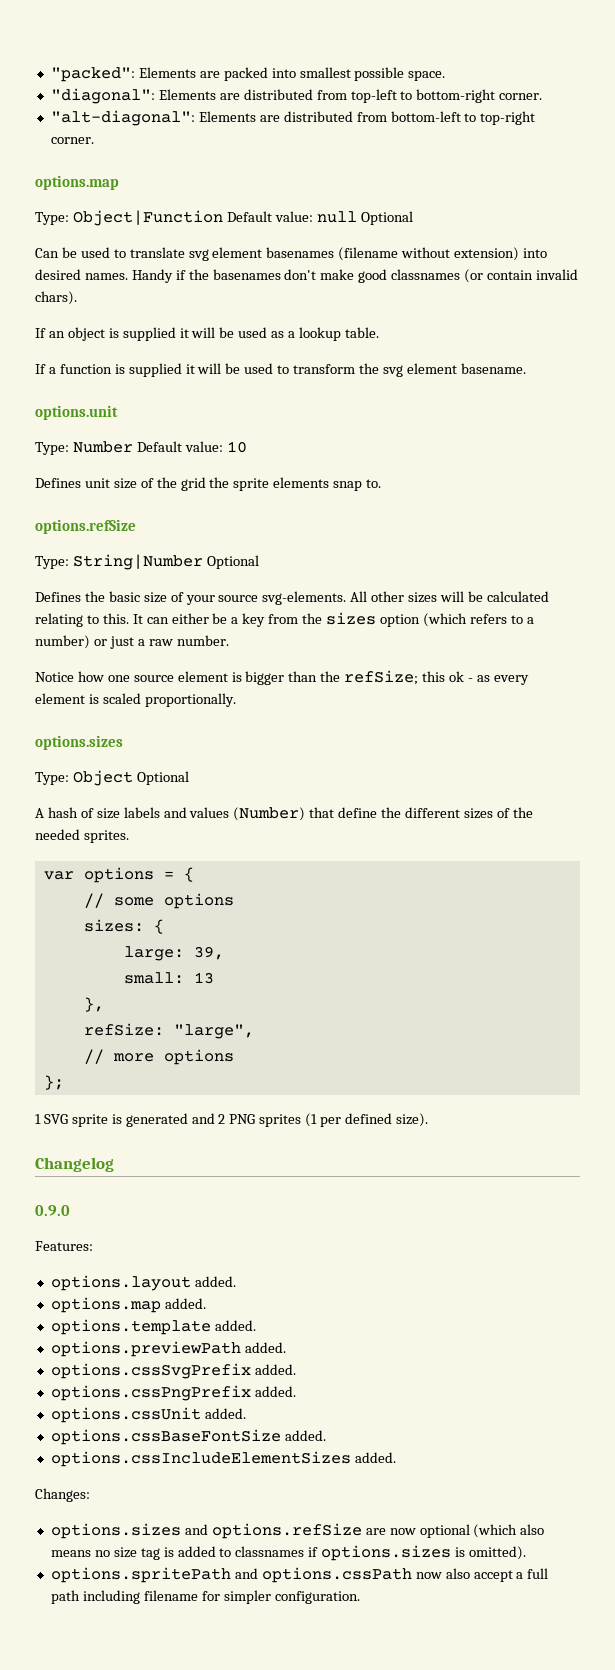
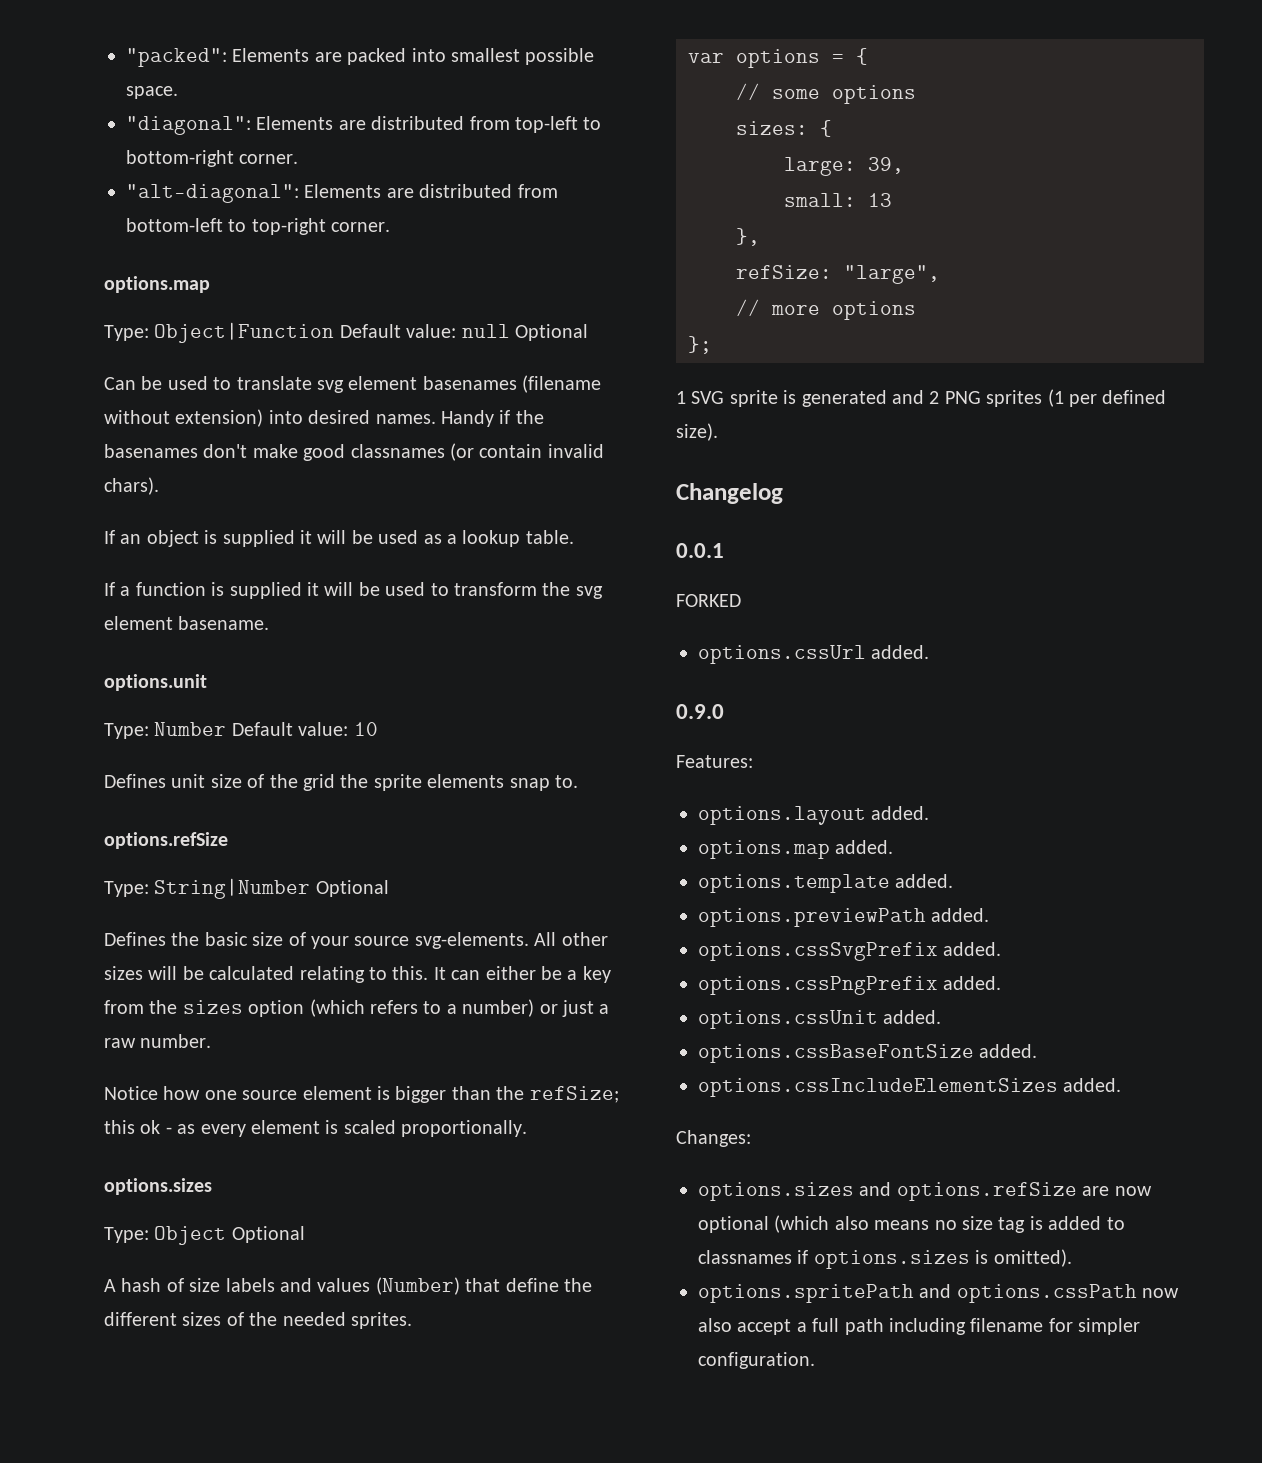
(114, 1164) none -> [676,543,724,558] [676,594,741,607] [698,645,930,664] // 0.0.1 // FORKED // options.cssUrl added.

